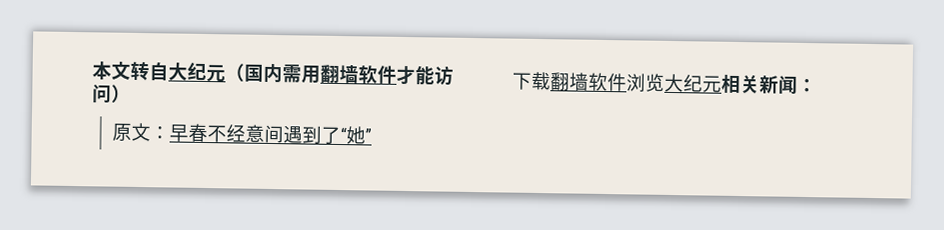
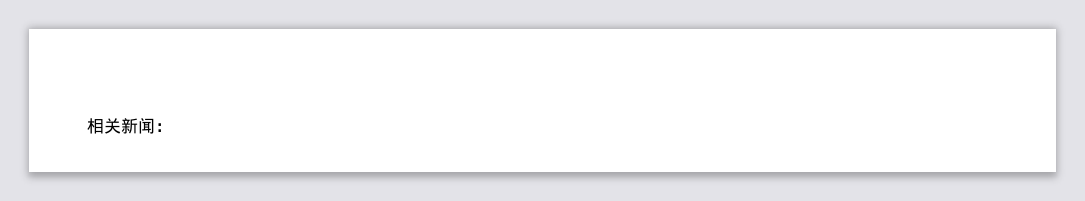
[92,61,454,86] [92,84,131,104] [111,122,372,145] [511,71,722,93] 本文转自大纪元（国内需用翻墙软件才能访问） // 原文：早春不经意间遇到了“她” // 下载翻墙软件浏览大纪元 -> (87, 126) none

